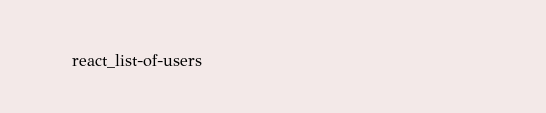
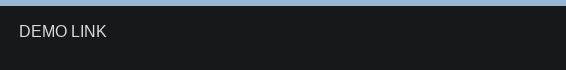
[72,54,202,68] react_list-of-users -> [19,25,108,37] DEMO LINK

